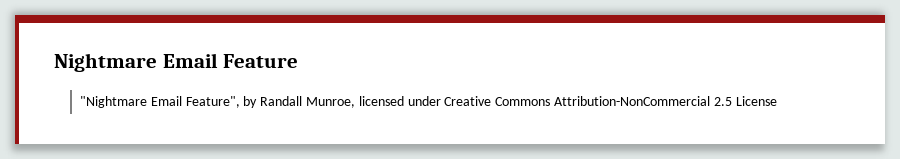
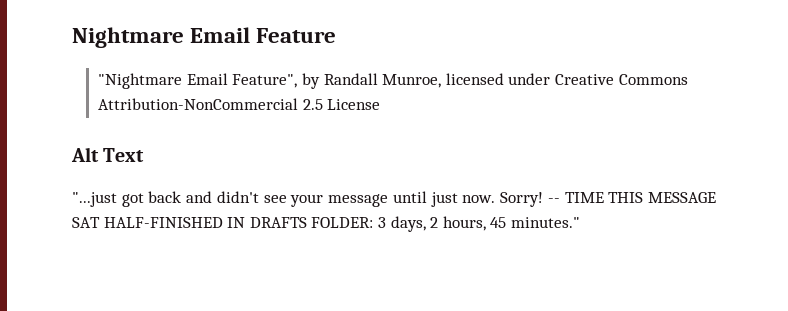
(777, 101) none -> [71,147,145,162] [72,191,716,207] [72,216,580,232] // Alt Text // "...just got back and didn't see your message until just now. Sorry! -- TIME THIS MESSAGE SAT HALF-FINISHED IN DRAFTS FOLDER: 3 days, 2 hours, 45 minutes."

